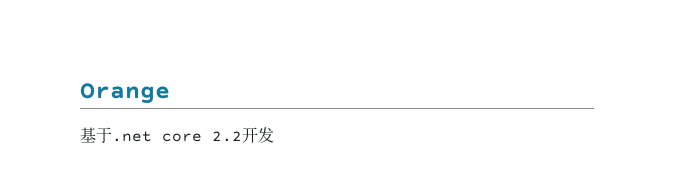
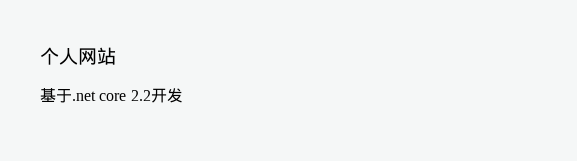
[80,83,170,104] Orange -> [40,47,116,65] 个人网站

